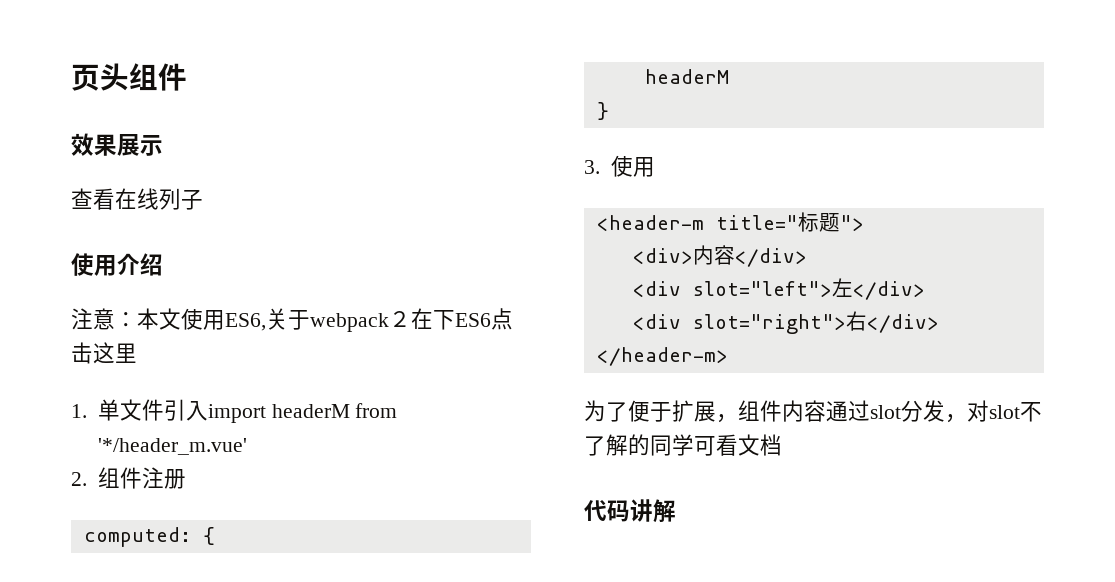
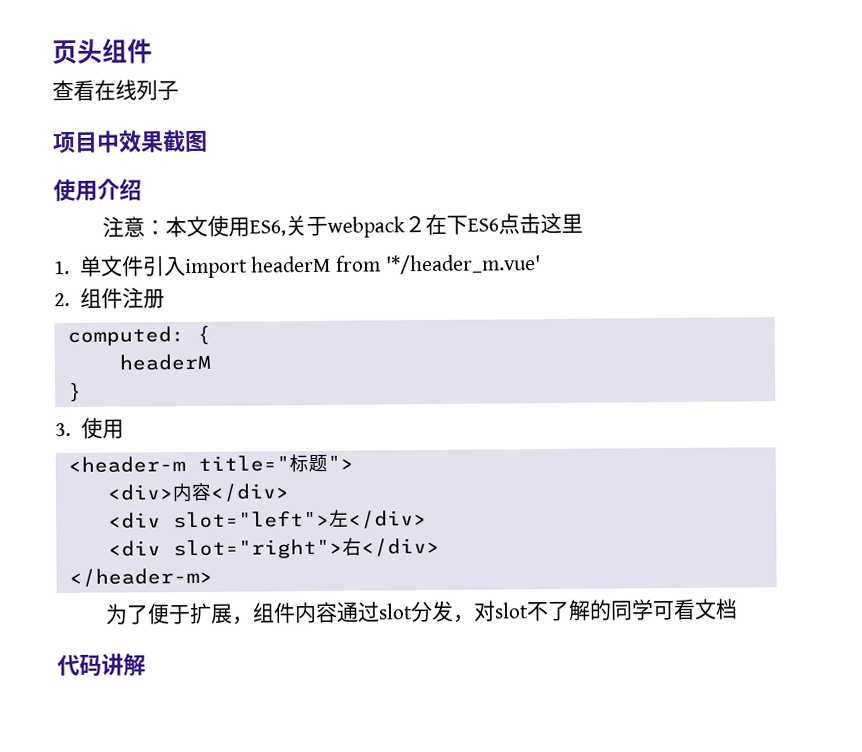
[71,133,163,156] // 效果展示 -> (153, 51) none
(203, 199) none -> [52,129,208,154] // 项目中效果截图

